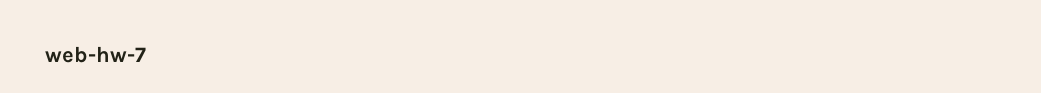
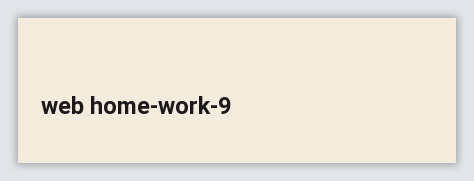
[45,46,146,63] web-hw-7 -> [41,96,232,114] web home-work-9

